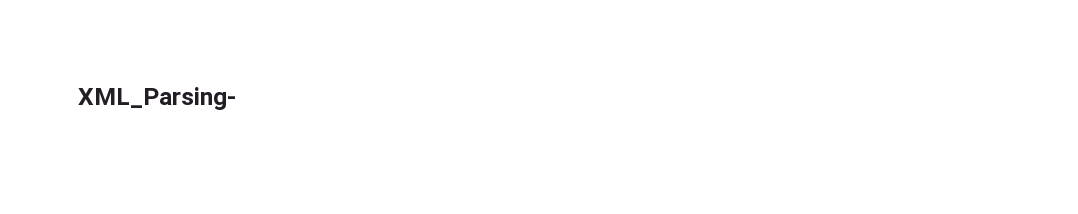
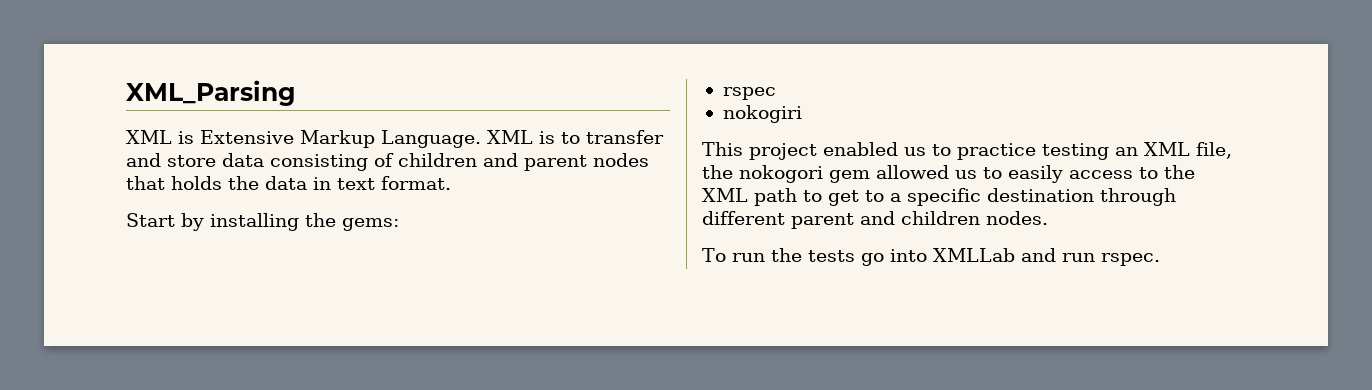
[78,87,236,110] XML_Parsing- -> [126,80,296,106] [126,130,664,148] [126,153,649,171] [126,176,451,190] [126,213,399,231] [722,87,776,100] [722,105,802,123] [702,142,1232,160] [702,165,1195,183] [702,188,1176,206] [702,211,1048,229] [702,248,1160,266] XML_Parsing // XML is Extensive Markup Language. XML is to transfer and store data consisting of children and parent nodes that holds the data in text format. // Start by installing the gems: // rspec // nokogiri // This project enabled us to practice testing an XML file, the nokogori gem allowed us to easily access to the XML path to get to a specific destination through different parent and children nodes. // To run the tests go into XMLLab and run rspec.

